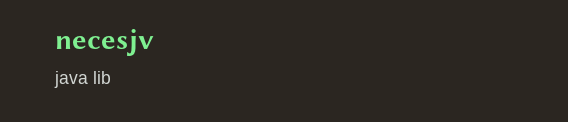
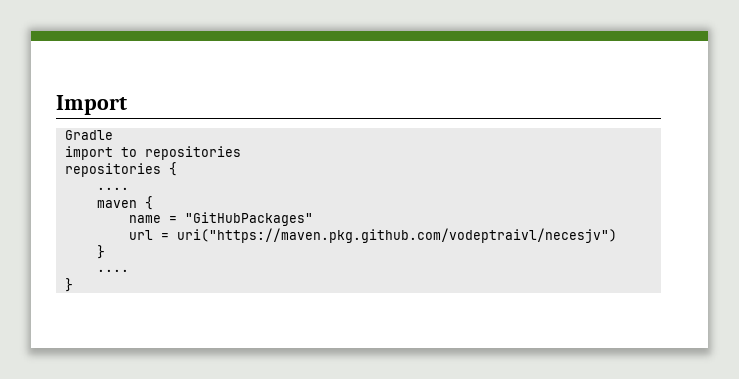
[55,29,154,56] [54,71,111,88] necesjv // java lib -> [56,95,127,115] [64,130,113,140] [64,146,241,160] [64,162,177,177] [96,187,129,190] [96,196,153,210] [128,212,313,226] [128,228,617,243] [96,245,105,259] [96,269,129,272] [64,278,73,292] Import // Gradle // import to repositories // repositories { // .... // maven { // name = "GitHubPackages" // url = uri("https://maven.pkg.github.com/vodeptraivl/necesjv") // } // .... // }

